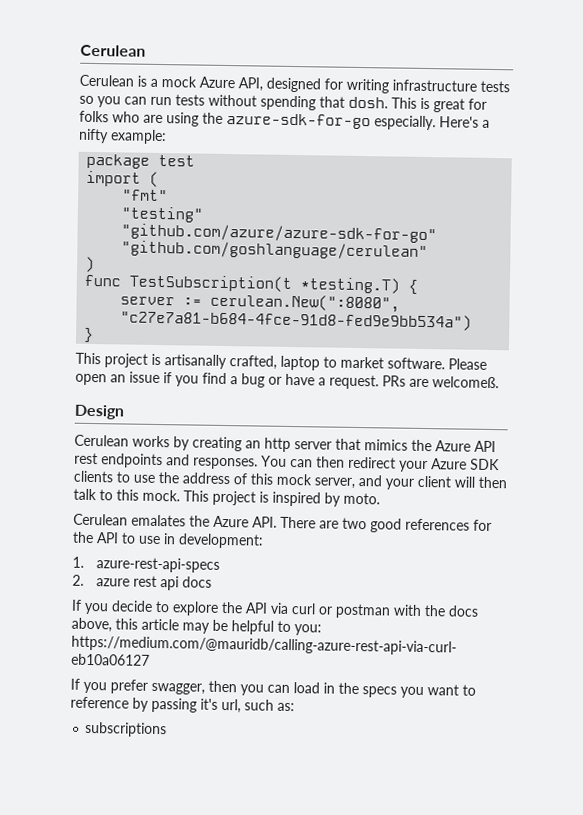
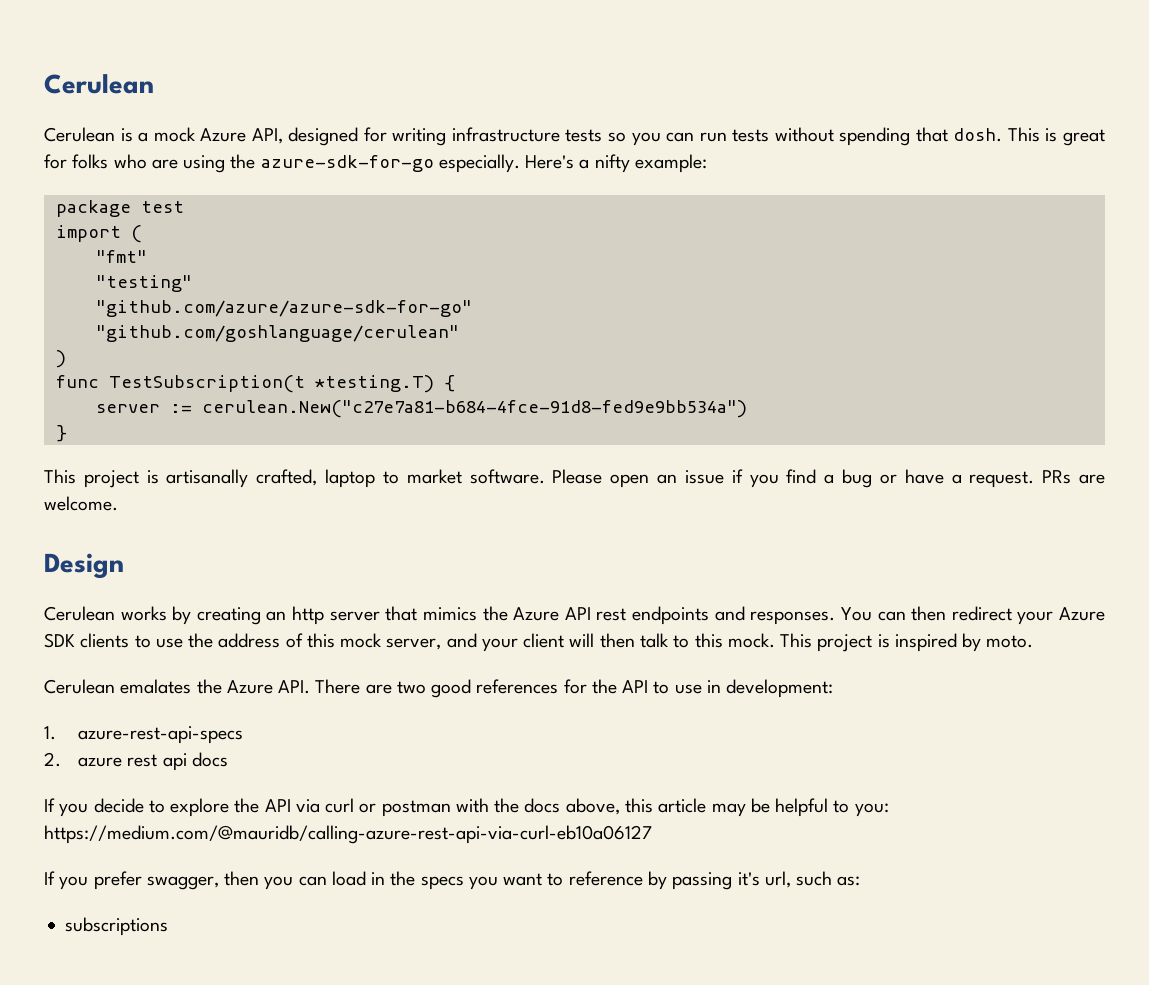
[210,293,401,313] [120,310,473,331] cerulean.New(":8080", "c27e7a81-b684-4fce-91d8-fed9e9bb534a") -> [201,400,747,418] cerulean.New("c27e7a81-b684-4fce-91d8-fed9e9bb534a")
[432,376,499,389] welcomeß. -> [44,496,118,511] welcome.

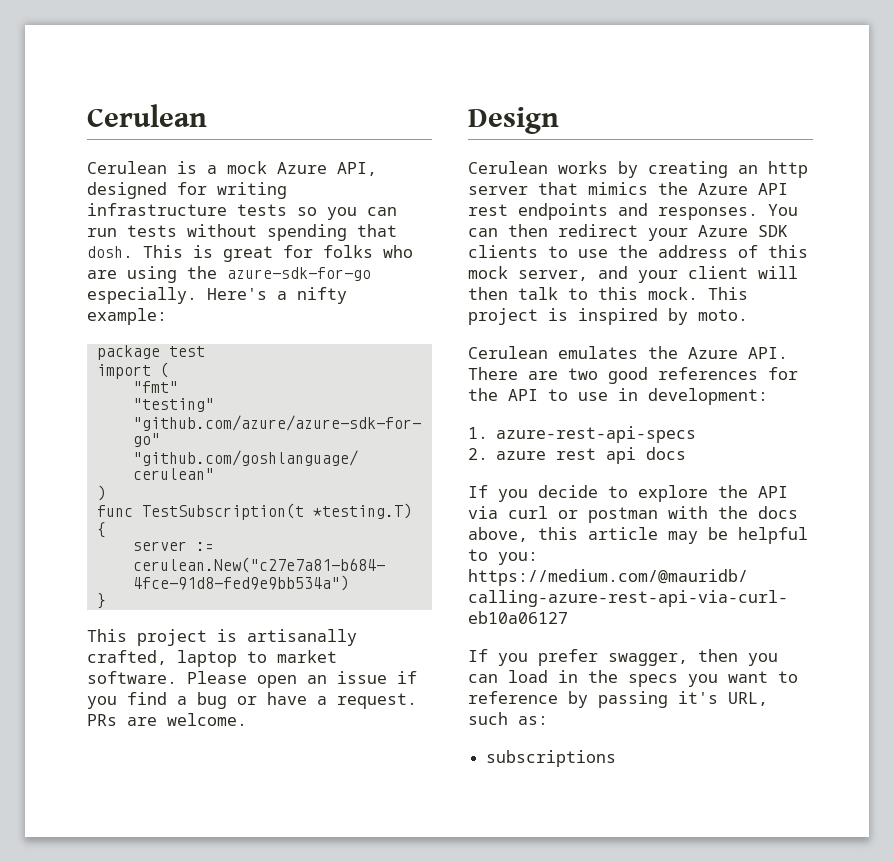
[120,679,192,694] emalates -> [558,346,638,359] emulates
[764,871,791,888] url, -> [728,692,768,706] URL,

